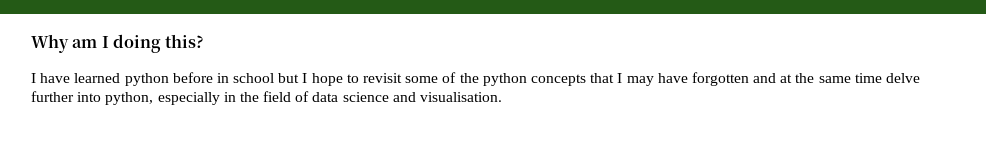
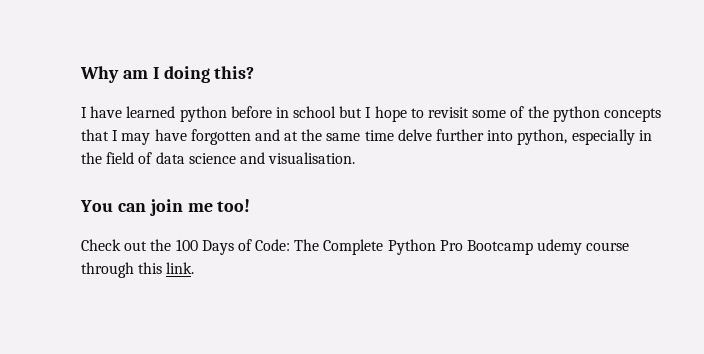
(503, 97) none -> [80,199,251,216] [81,239,630,255] [81,262,195,278] // You can join me too! // Check out the 100 Days of Code: The Complete Python Pro Bootcamp udemy course through this link.

